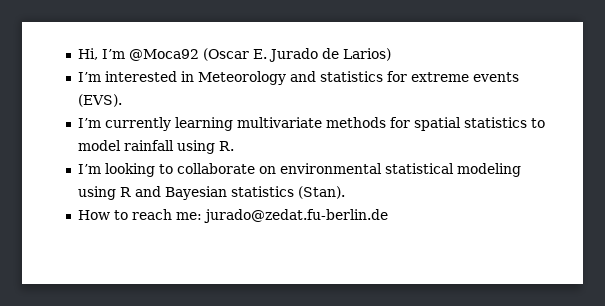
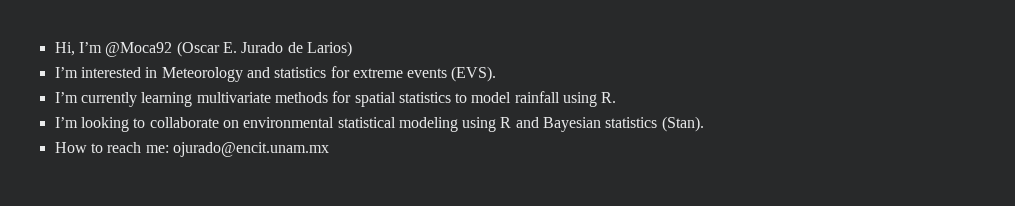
[203,209,388,223] jurado@zedat.fu-berlin.de -> [172,142,329,157] ojurado@encit.unam.mx

